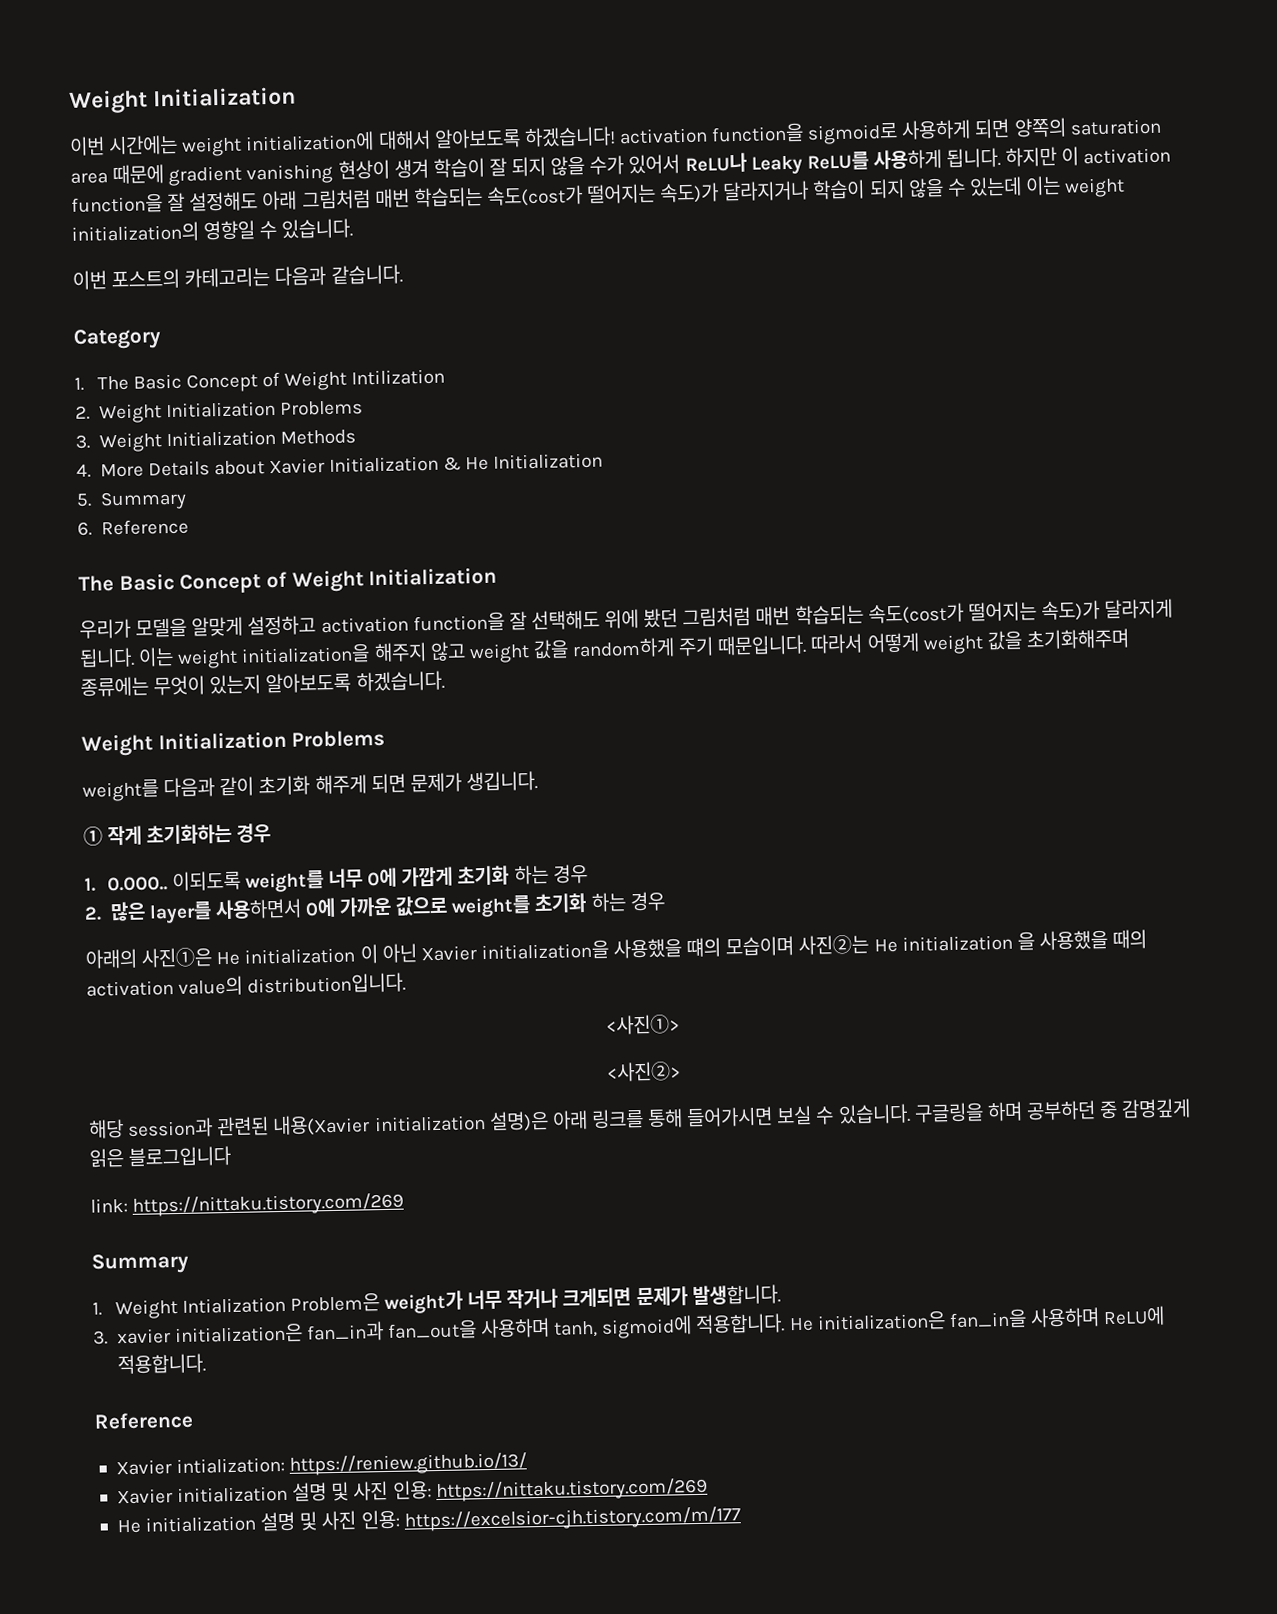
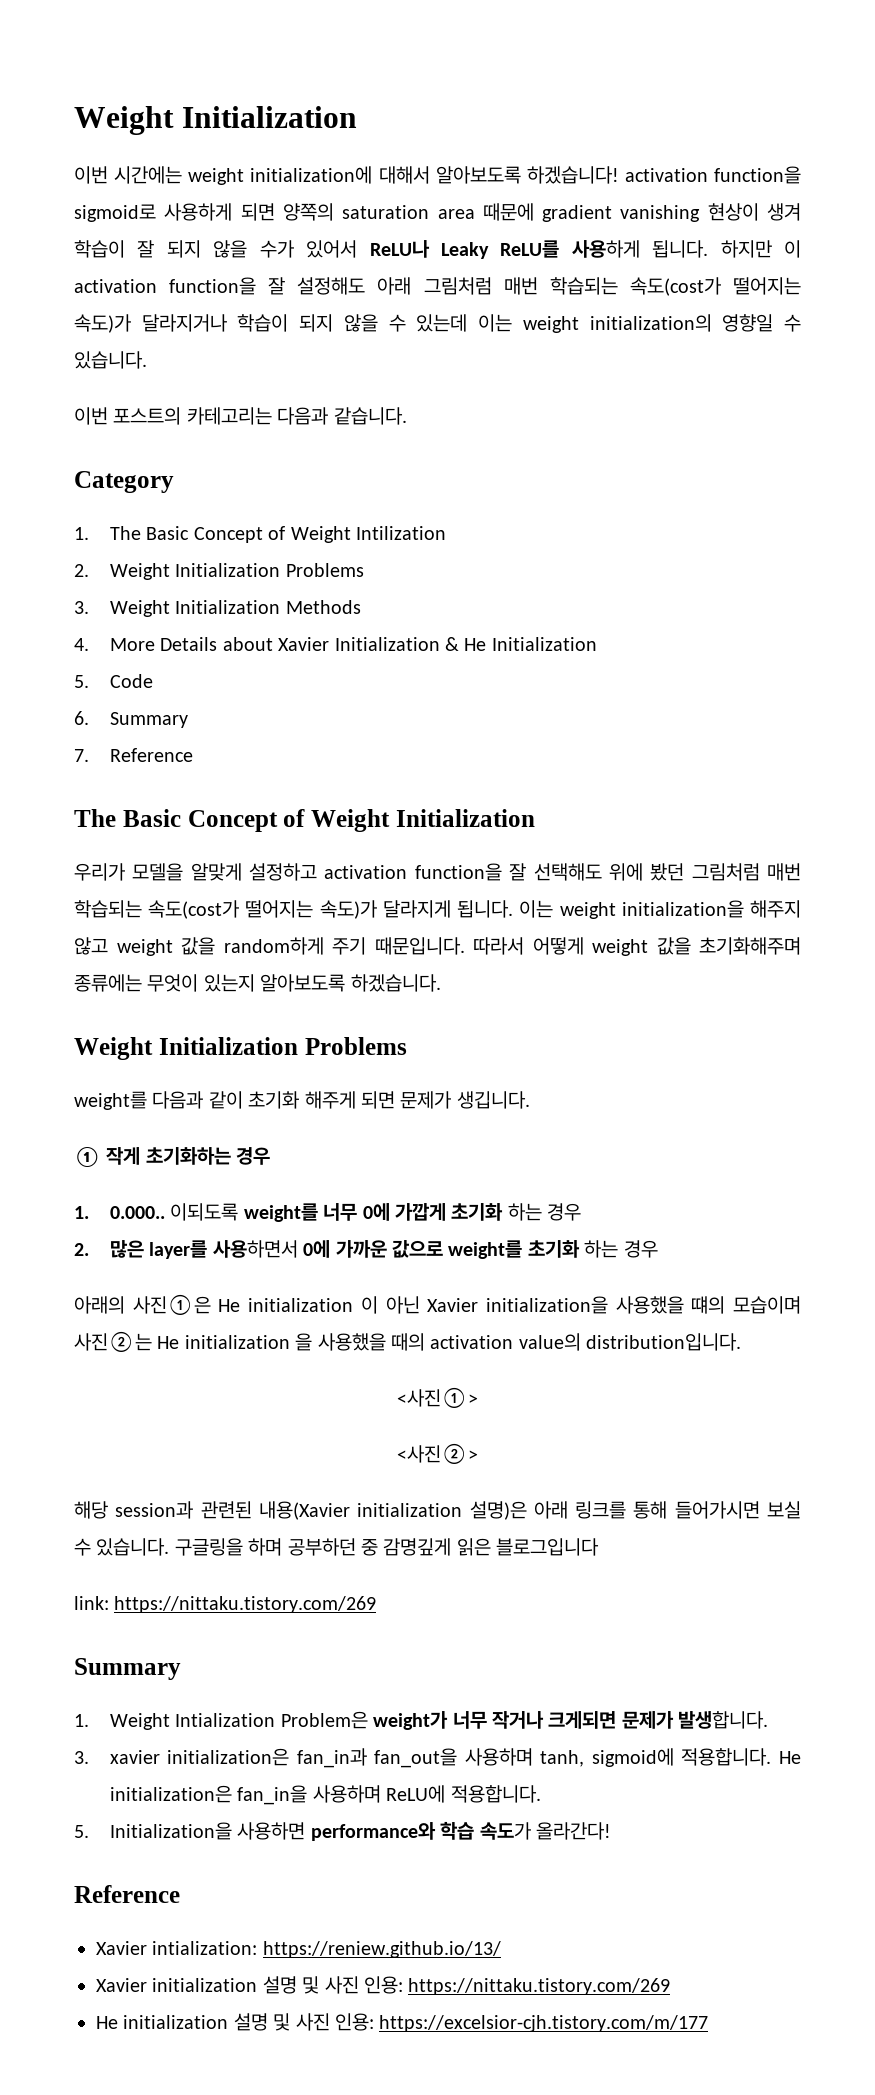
[99,490,187,511] [77,521,92,536] Summary // 6. -> [109,674,153,688] [74,711,188,728] [74,749,89,762] Code // 6. Summary // 7.
(206, 1364) none -> [74,1821,611,1841] // 5. Initialization을 사용하면 performance와 학습 속도가 올라간다!

